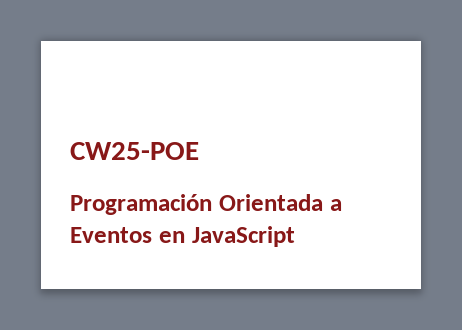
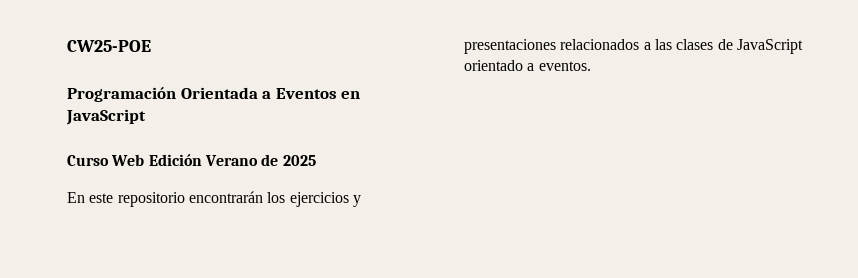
(295, 236) none -> [67,154,316,166] [67,191,361,207] [464,39,803,54] [464,60,591,71] // Curso Web Edición Verano de 2025 // En este repositorio encontrarán los ejercicios y presentaciones relacionados a las clases de JavaScript orientado a eventos.

